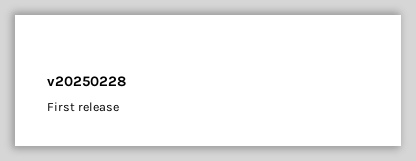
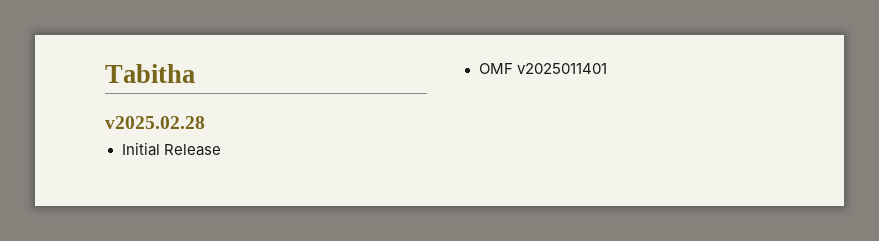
[47,76,126,87] [47,102,120,112] v20250228 // First release -> [105,64,195,83] [105,116,205,129] [121,142,221,156] [478,63,607,74] Tabitha // v2025.02.28 // Initial Release // OMF v2025011401

